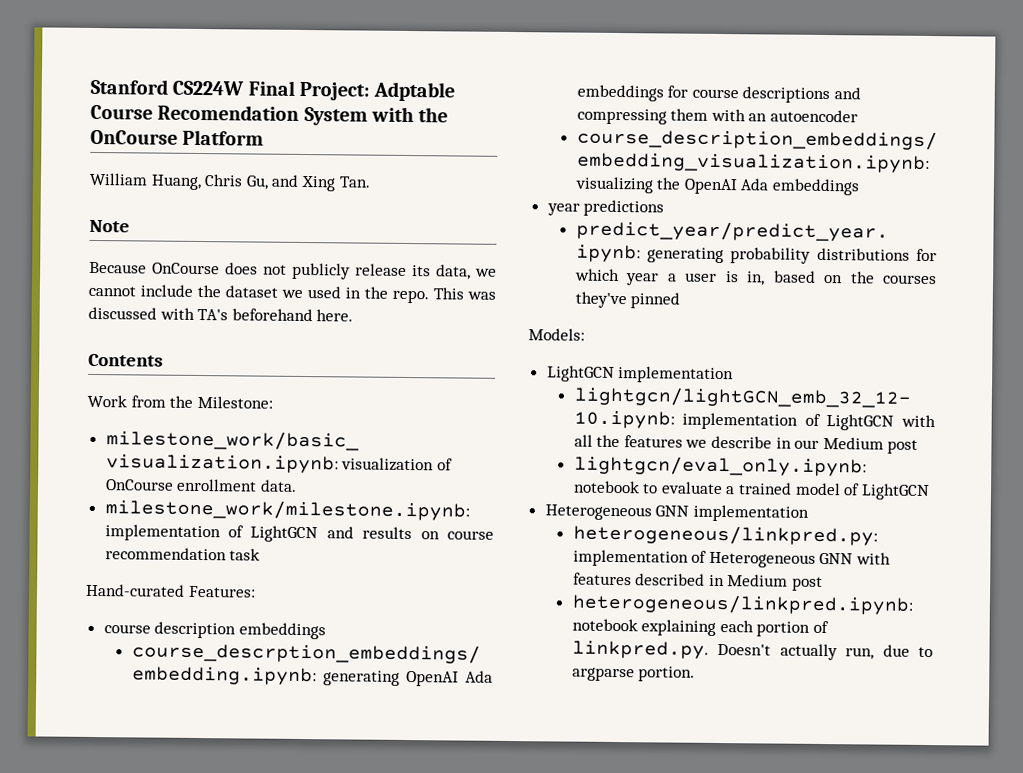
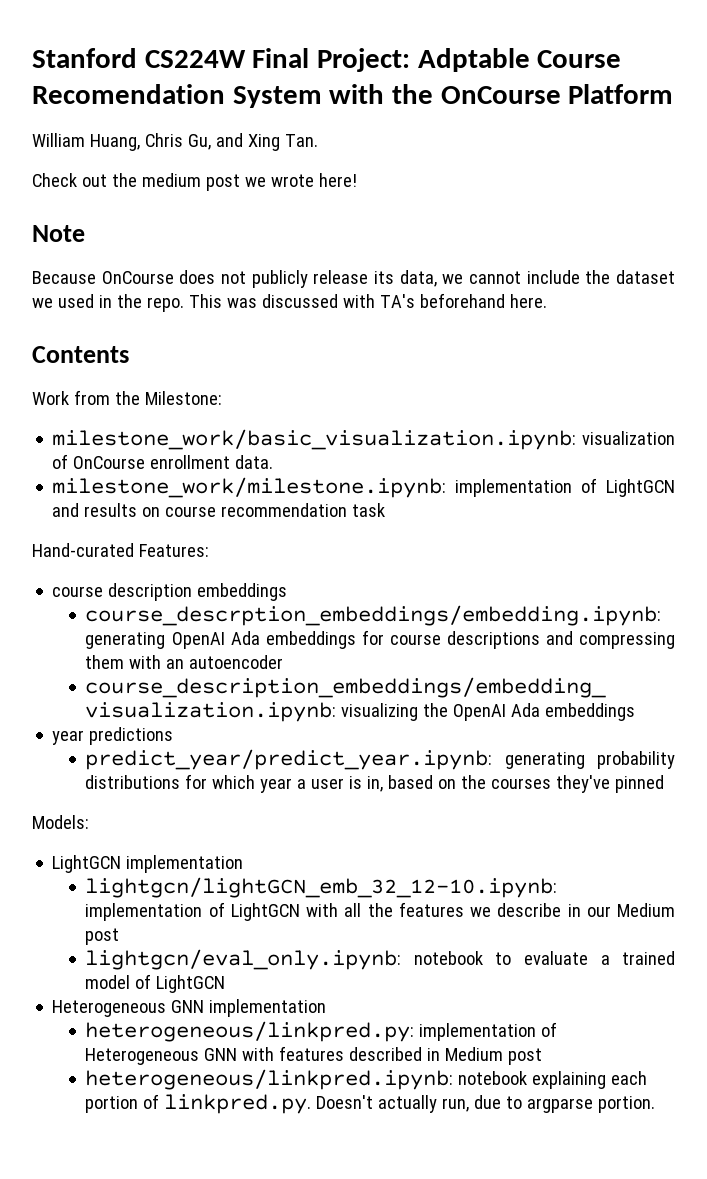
(371, 182) none -> [32,173,357,191] // Check out the medium post we wrote here!

